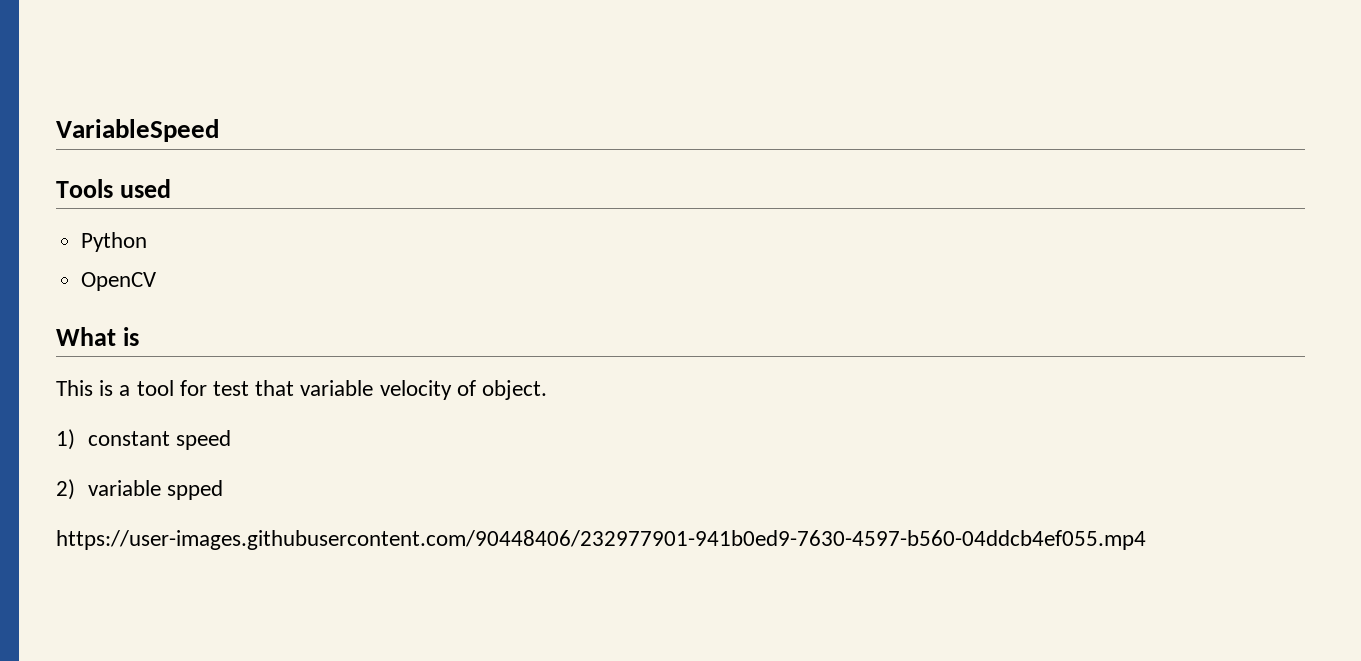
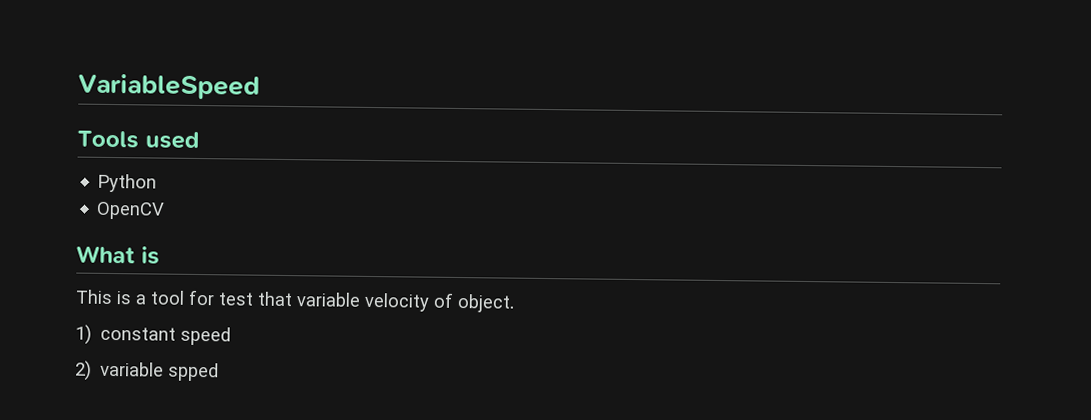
[56,530,1146,550] // https://user-images.githubusercontent.com/90448406/232977901-941b0ed9-7630-4597-b560-04ddcb4ef055.mp4 -> (220, 372) none

